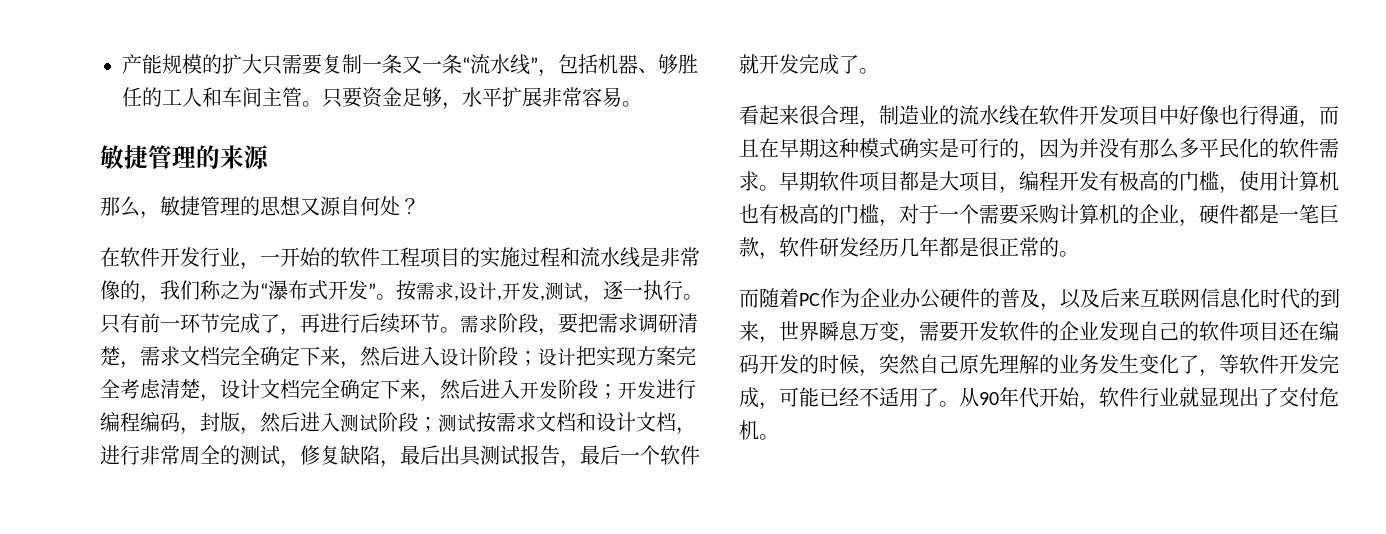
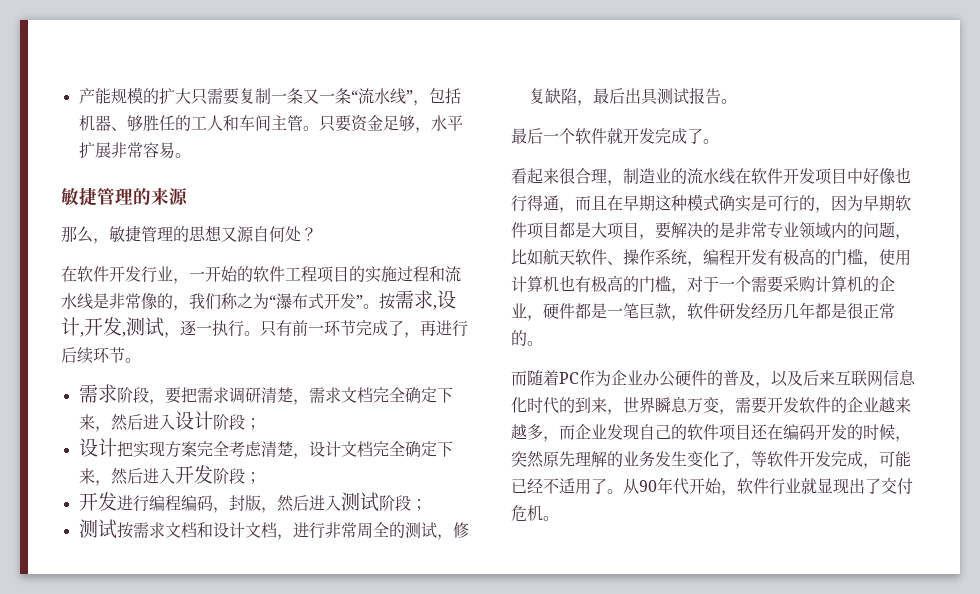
(460, 330) none -> (141, 360) //
(538, 358) none -> (261, 424) //
(618, 391) none -> (261, 478) //
(438, 424) none -> (427, 505) //
[560,460,580,468] ， -> [720,99,737,104] 。 //
[1079,138,1339,159] [739,171,779,191] 并没有那么多平民化的软件需求。 -> (863, 203) none
(1019, 190) none -> [655,222,911,240] [511,249,703,267] 要解决的是非常专业领域内的问题，比如航天软件、操作系统，
(1099, 330) none -> [879,397,911,413] [511,424,607,442] 越来越多，而企业
[919,354,959,374] 自己 -> (544, 459) none

